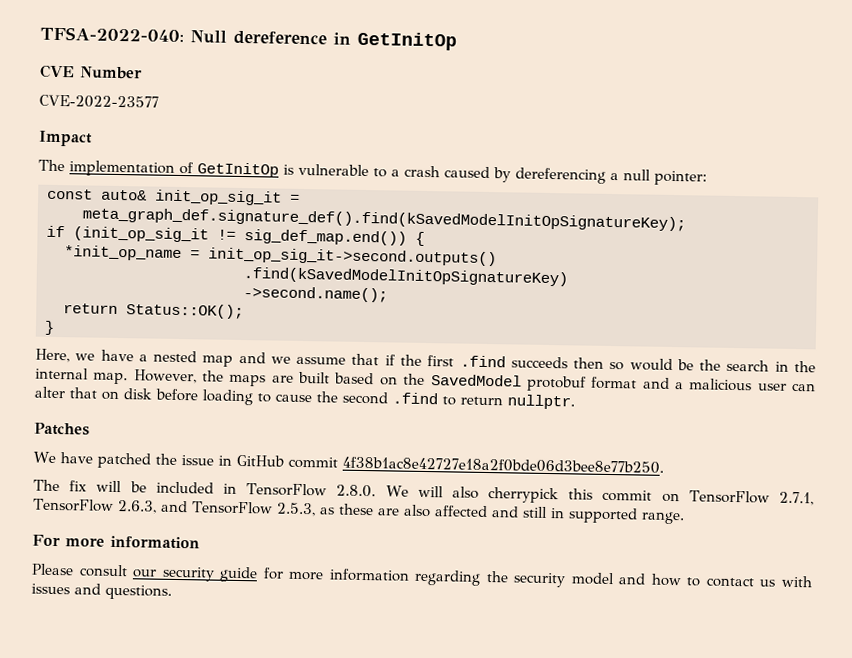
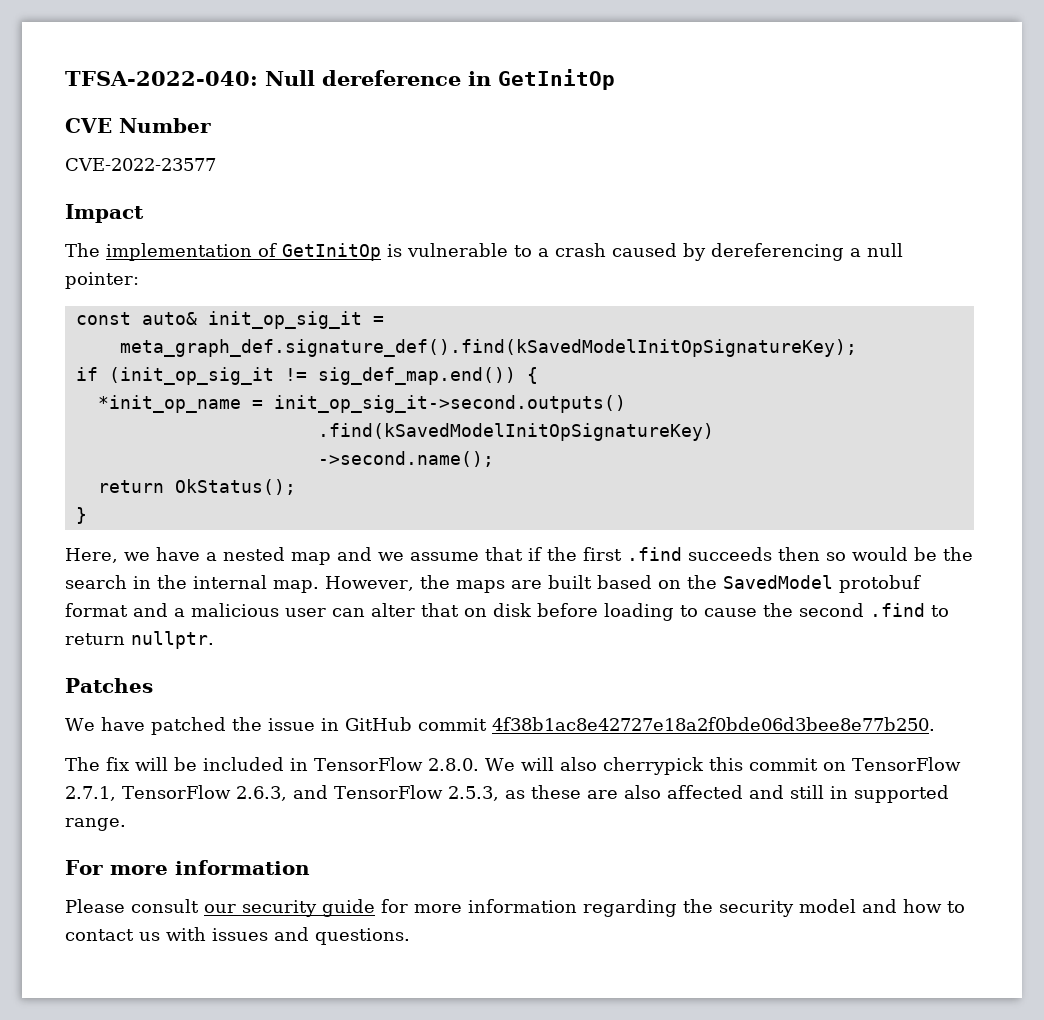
[126,303,244,320] Status::OK(); -> [174,479,296,495] OkStatus();

